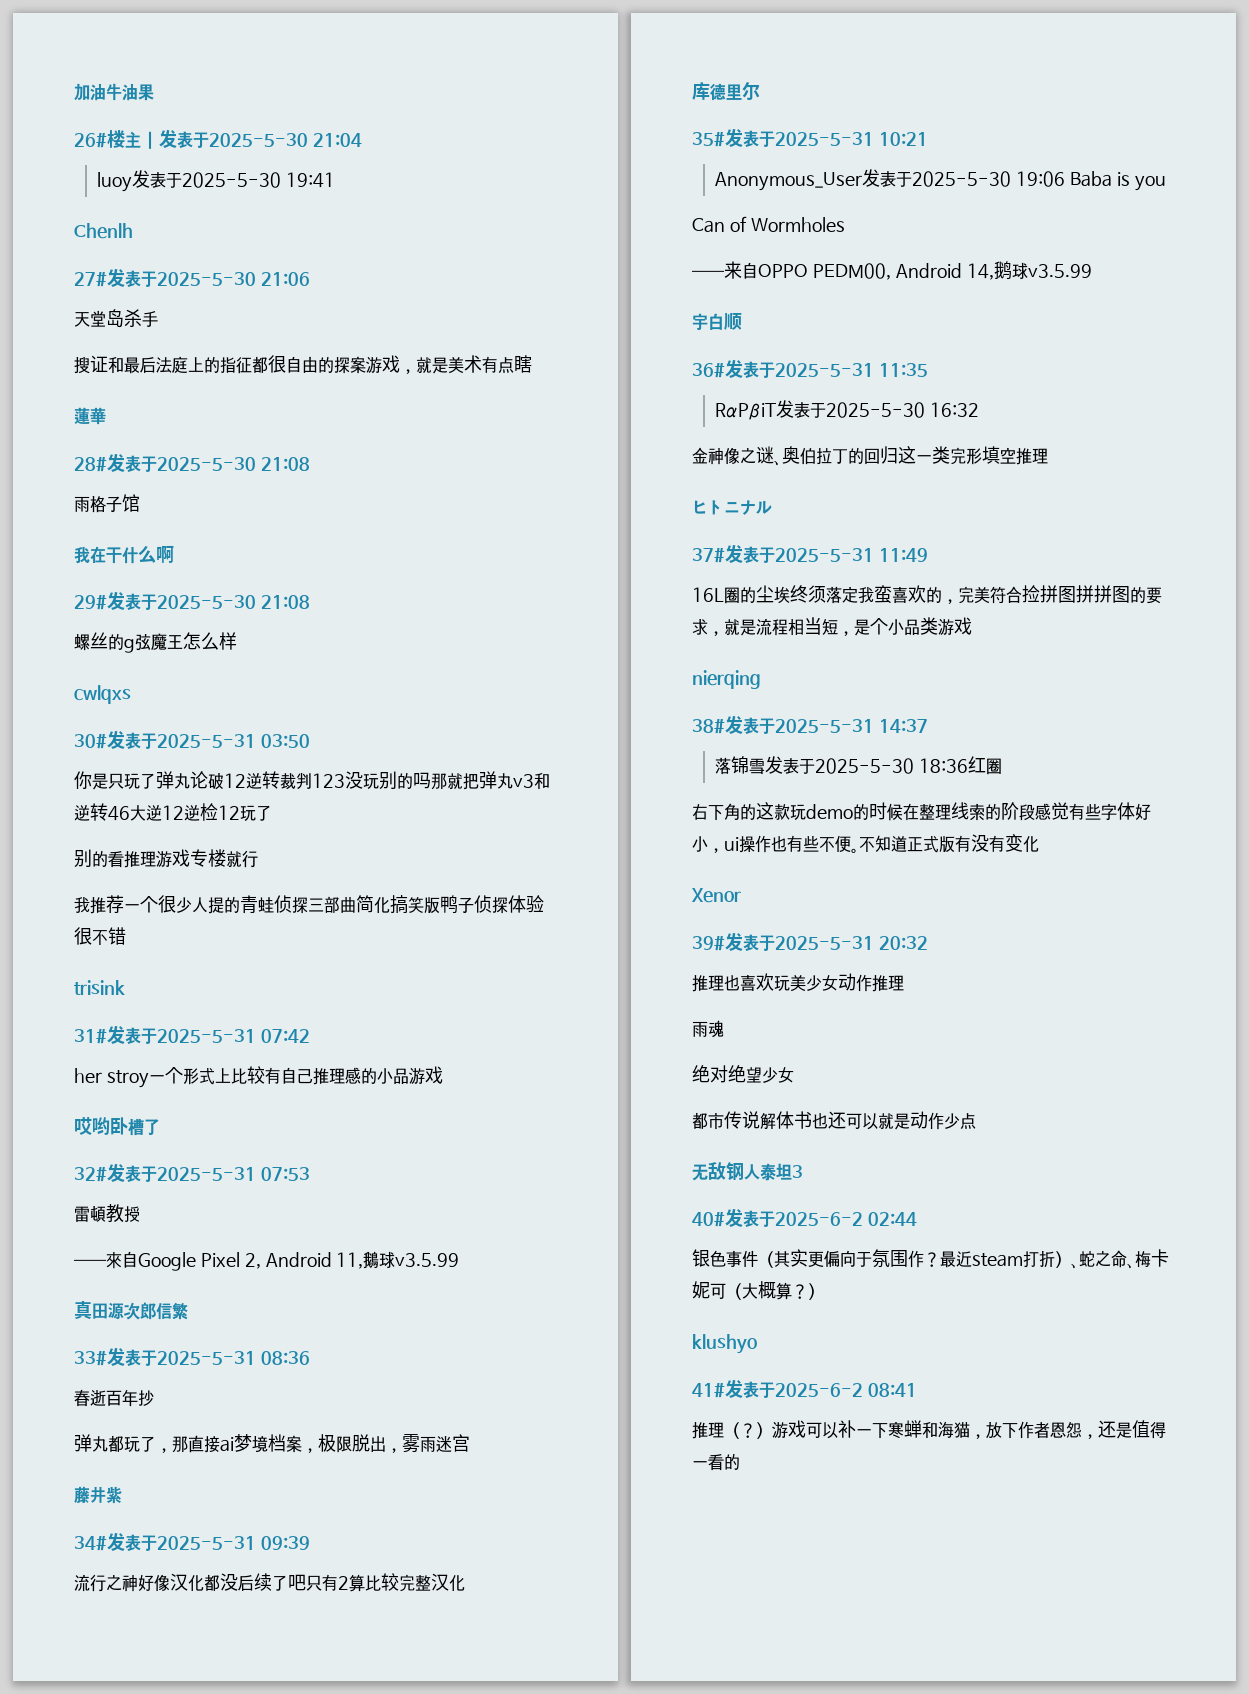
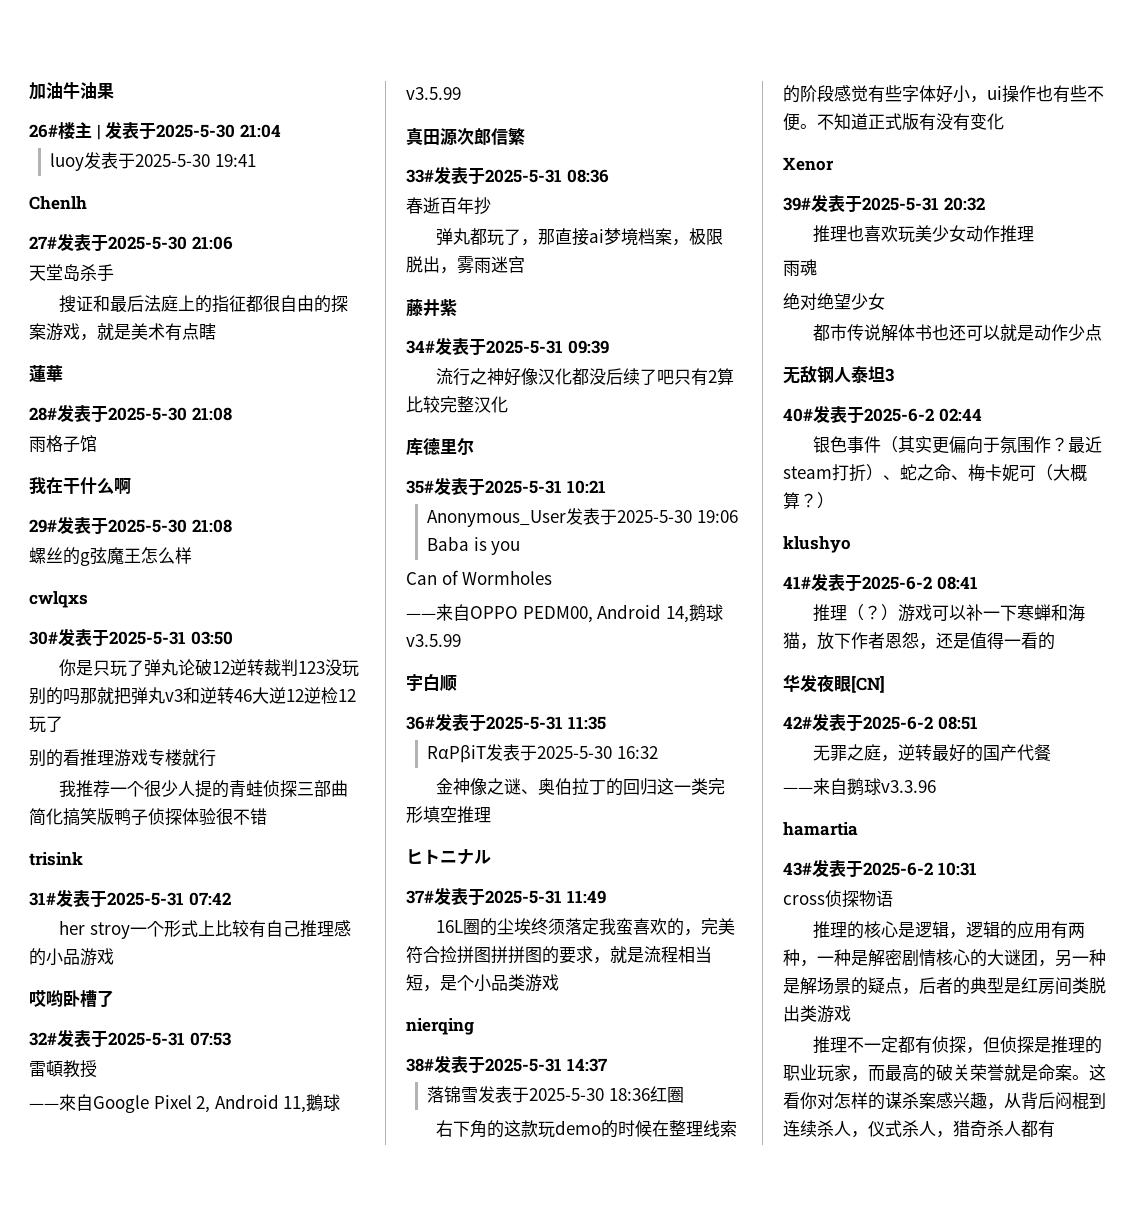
(740, 1461) none -> [783,674,885,693] [783,713,978,731] [813,744,1052,762] [783,778,936,796] [783,822,858,836] [783,859,977,877] [783,890,893,908] [813,921,1086,939] [783,949,1106,967] [783,977,1106,995] [783,1005,851,1023] [813,1036,1103,1054] [783,1064,1106,1082] [783,1092,1106,1110] [783,1120,1055,1138] // 华发夜眼[CN] // 42#发表于2025-6-2 08:51 // 无罪之庭，逆转最好的国产代餐 // ——来自鹅球v3.3.96 // hamartia // 43#发表于2025-6-2 10:31 // cross侦探物语 // 推理的核心是逻辑，逻辑的应用有两种，一种是解密剧情核心的大谜团，另一种是解场景的疑点，后者的典型是红房间类脱出类游戏 // 推理不一定都有侦探，但侦探是推理的职业玩家，而最高的破关荣誉就是命案。这看你对怎样的谋杀案感兴趣，从背后闷棍到连续杀人，仪式杀人，猎奇杀人都有

